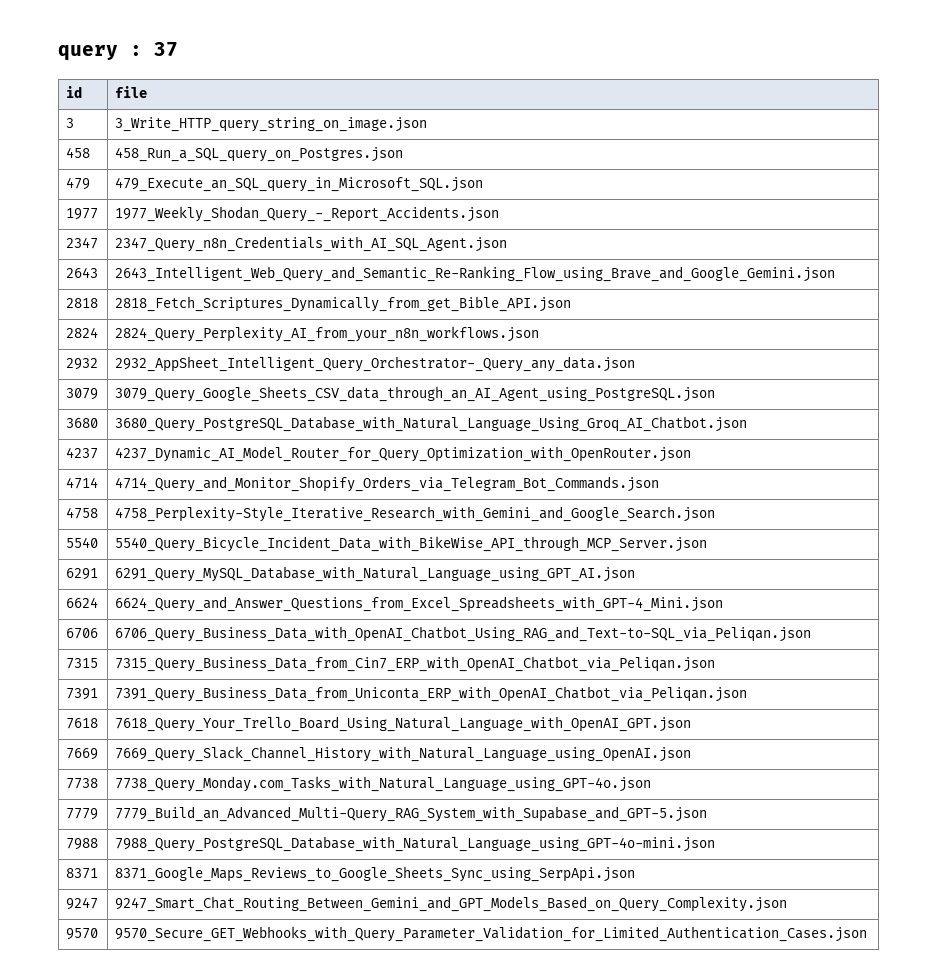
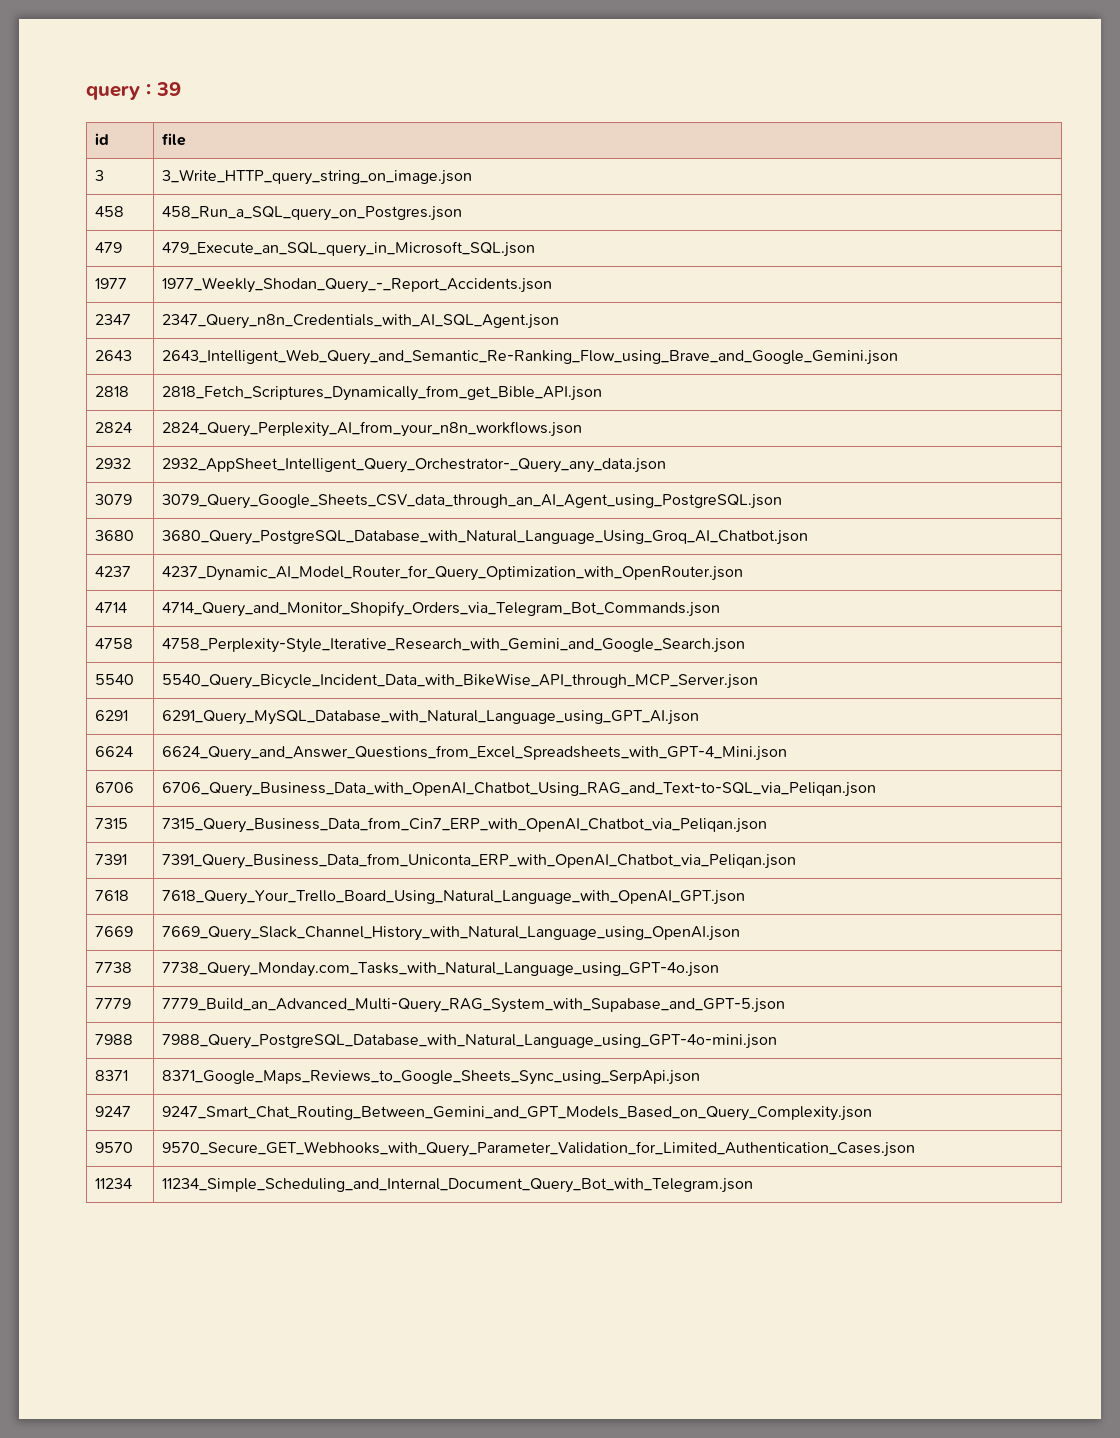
[154,42,178,57] 37 -> [156,82,181,96] 39
(868, 934) none -> [94,1178,132,1189] [161,1178,753,1193] // 11234 | 11234_Simple_Scheduling_and_Internal_Document_Query_Bot_with_Telegram.json

